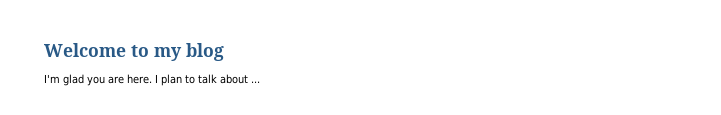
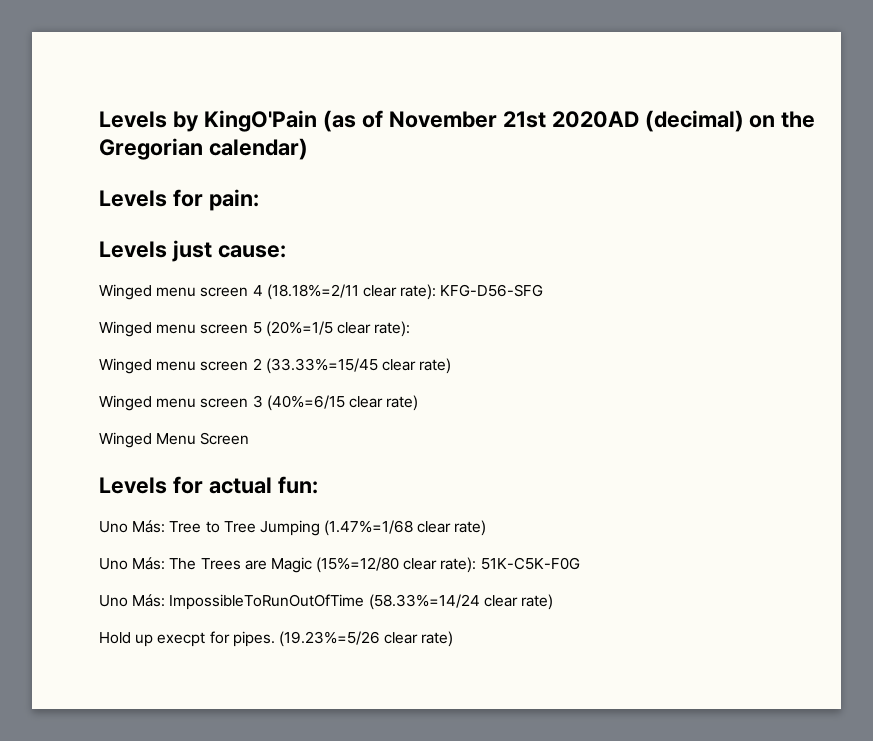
[44,43,224,61] [44,74,260,86] Welcome to my blog // I'm glad you are here. I plan to talk about ... -> [99,110,816,132] [99,138,308,160] [99,189,259,211] [99,240,286,262] [99,284,544,300] [99,321,411,337] [99,358,452,374] [99,395,419,411] [99,432,250,448] [99,476,318,494] [99,520,487,536] [99,557,580,573] [99,594,553,610] [99,631,454,647] Levels by KingO'Pain (as of November 21st 2020AD (decimal) on the Gregorian calendar) // Levels for pain: // Levels just cause: // Winged menu screen 4 (18.18%=2/11 clear rate): KFG-D56-SFG // Winged menu screen 5 (20%=1/5 clear rate): // Winged menu screen 2 (33.33%=15/45 clear rate) // Winged menu screen 3 (40%=6/15 clear rate) // Winged Menu Screen // Levels for actual fun: // Uno Más: Tree to Tree Jumping (1.47%=1/68 clear rate) // Uno Más: The Trees are Magic (15%=12/80 clear rate): 51K-C5K-F0G // Uno Más: ImpossibleToRunOutOfTime (58.33%=14/24 clear rate) // Hold up execpt for pipes. (19.23%=5/26 clear rate)

